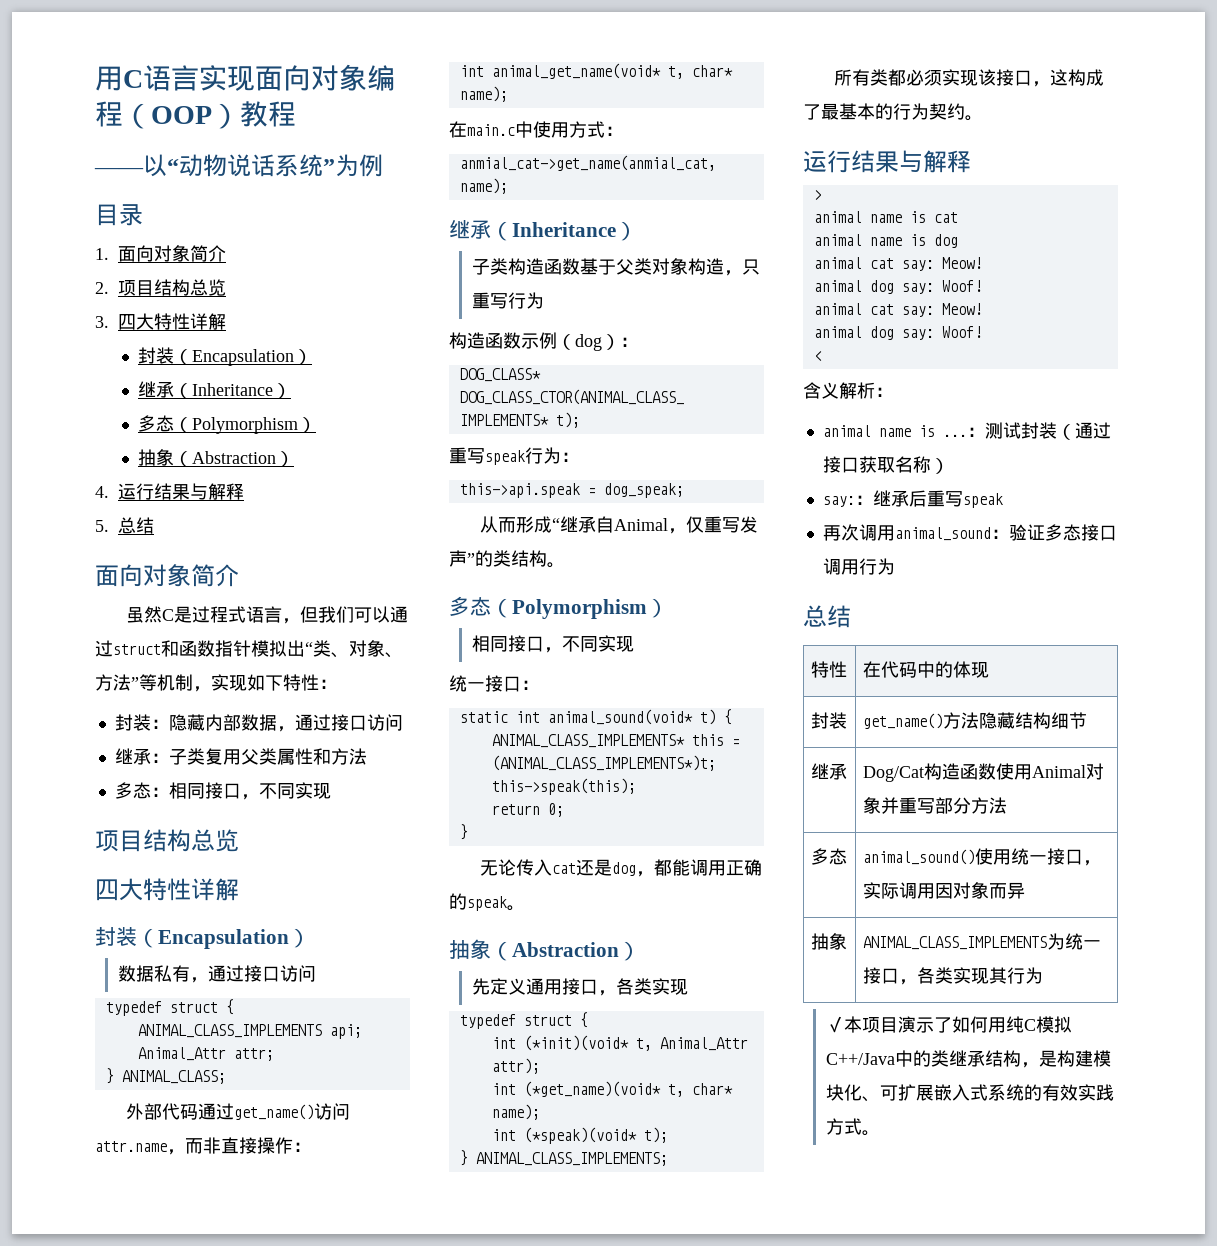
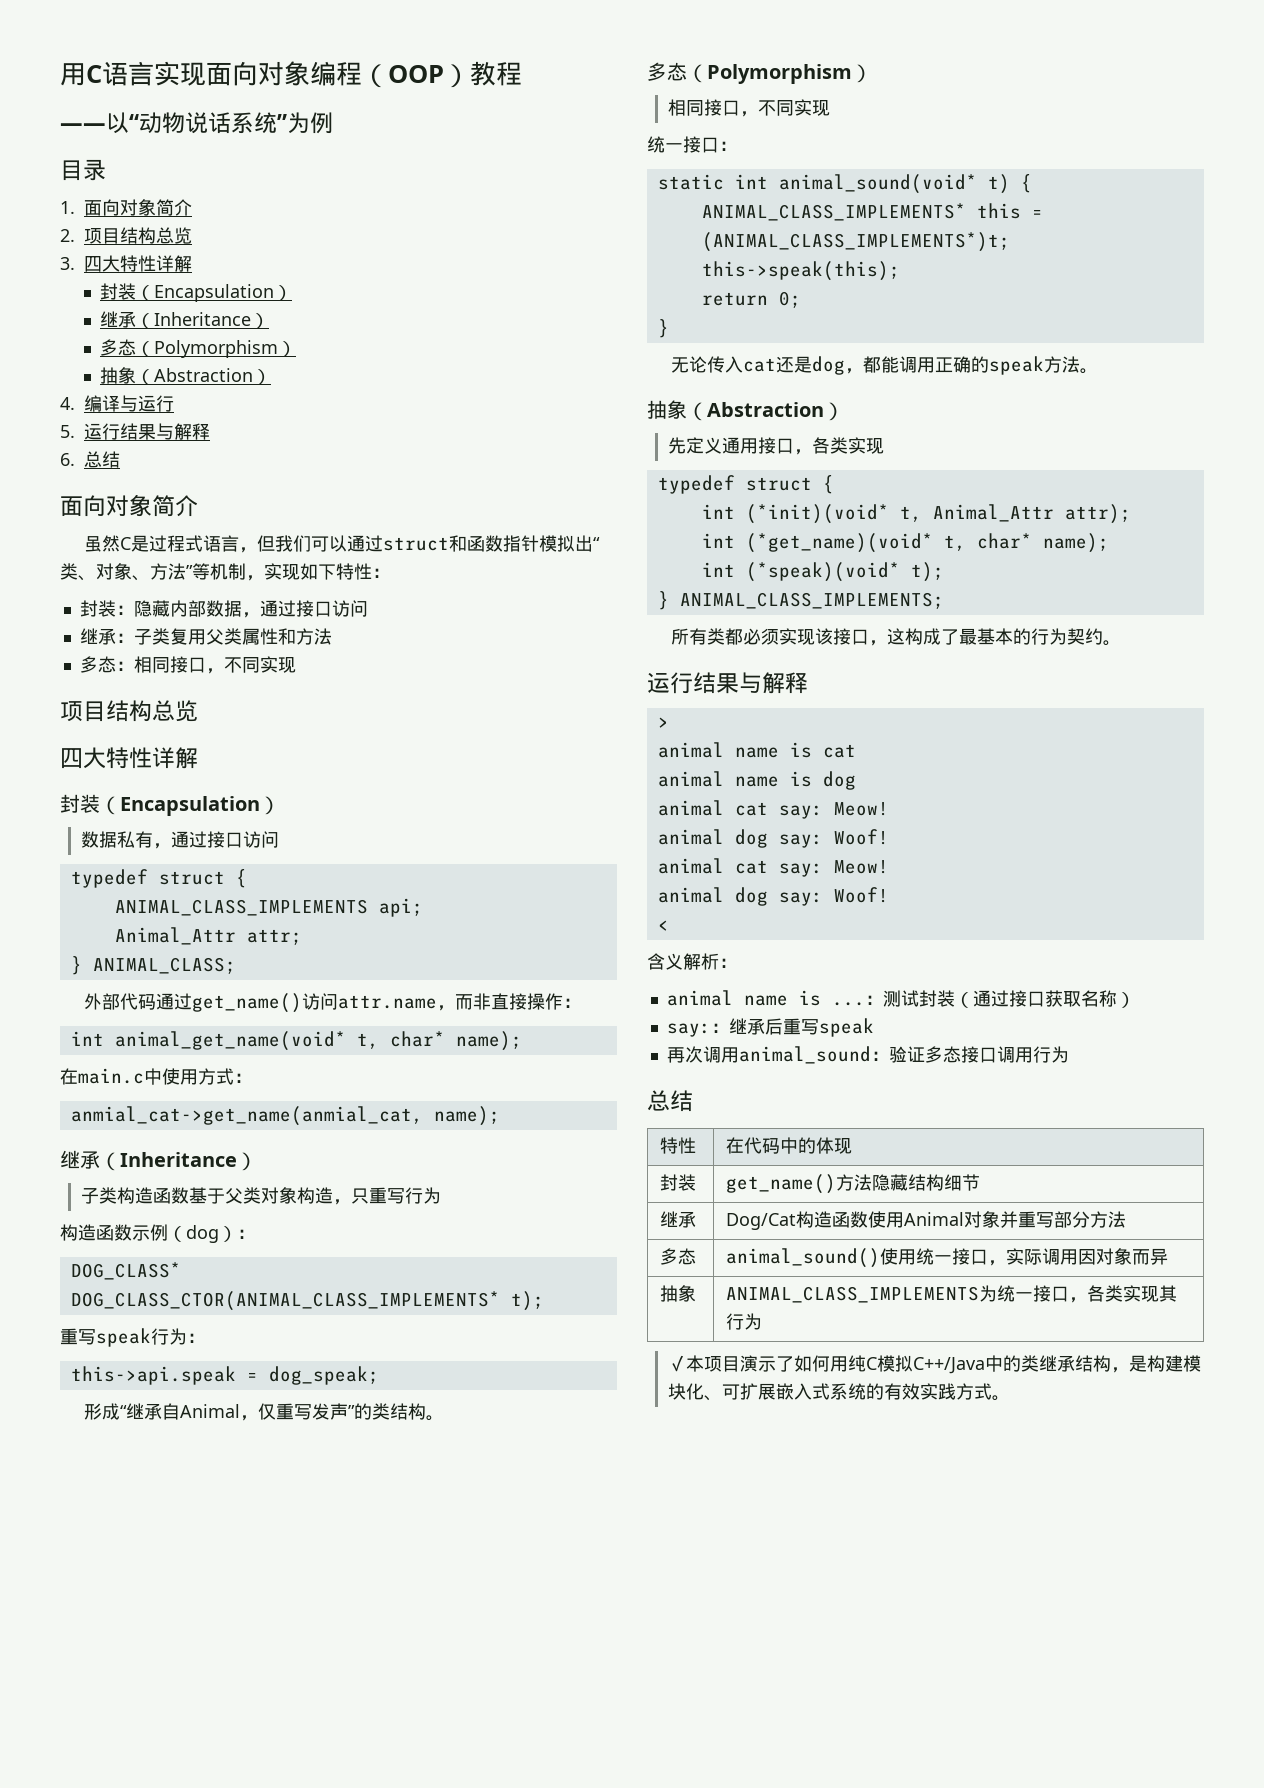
[118,483,244,500] [95,520,109,532] 运行结果与解释 // 5. -> [84,395,174,412] [60,423,210,440] [60,453,75,466] 编译与运行 // 5.运行结果与解释 // 6.
[480,516,517,533] 从而 -> (379, 1375) none
(507, 903) none -> [1044,356,1081,373] 方法

